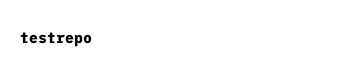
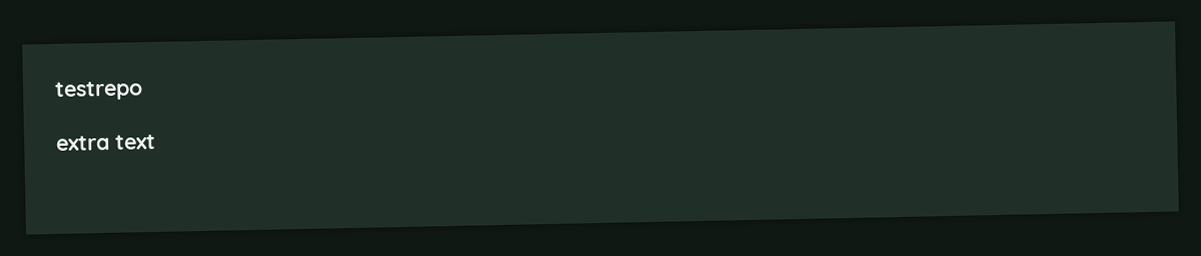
(92, 39) none -> [56,133,156,151] // extra text

